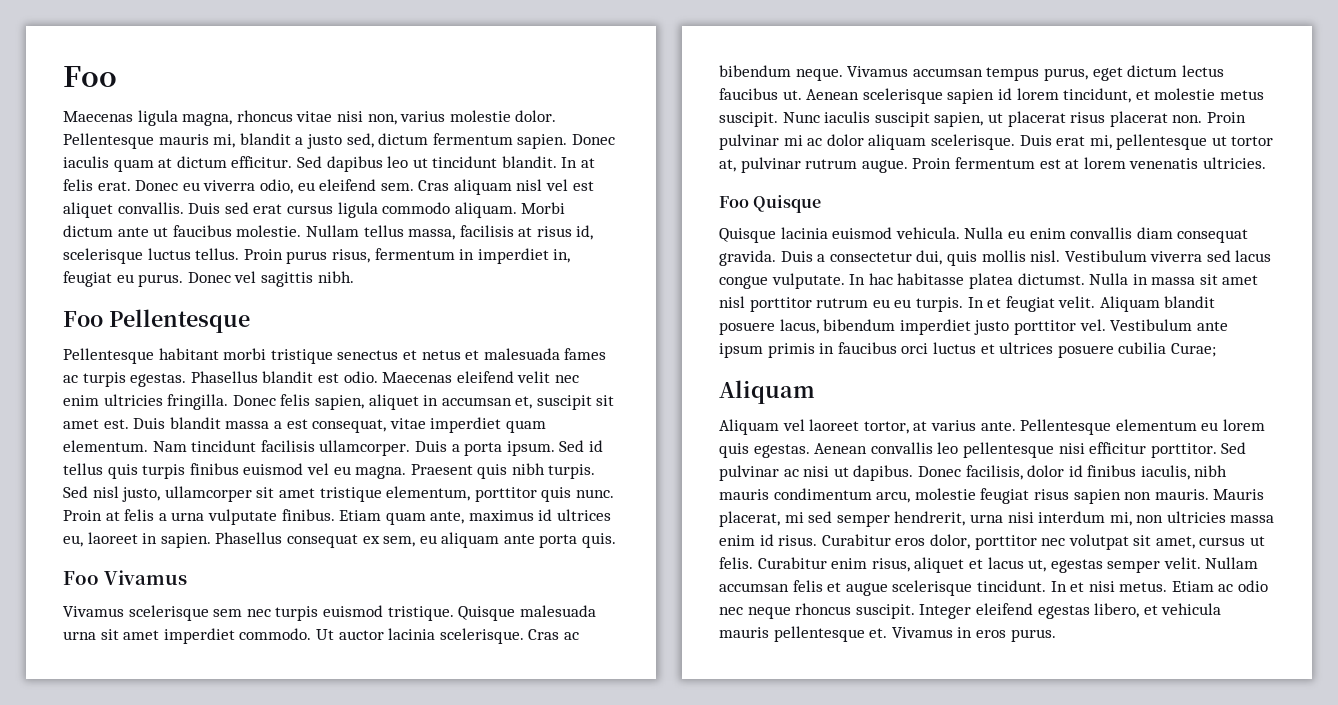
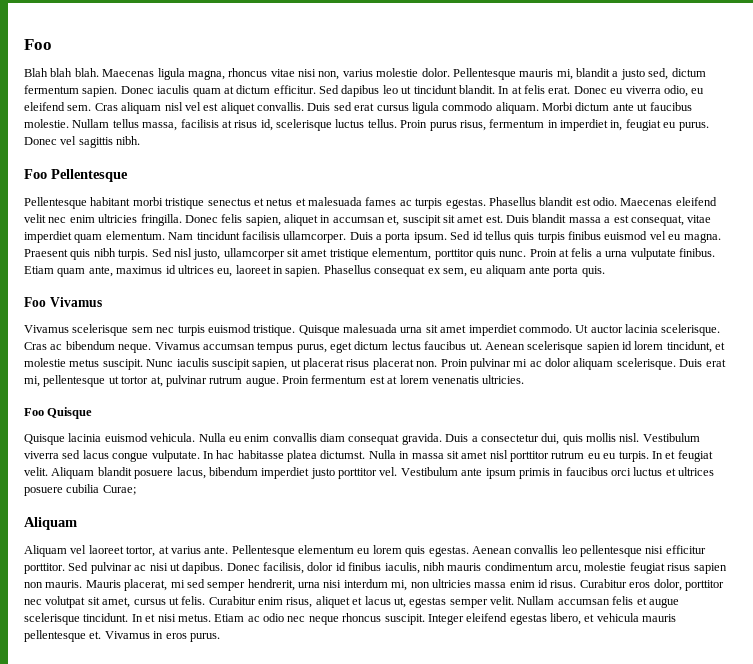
(117, 76) none -> [24,68,99,77] Blah blah blah.

